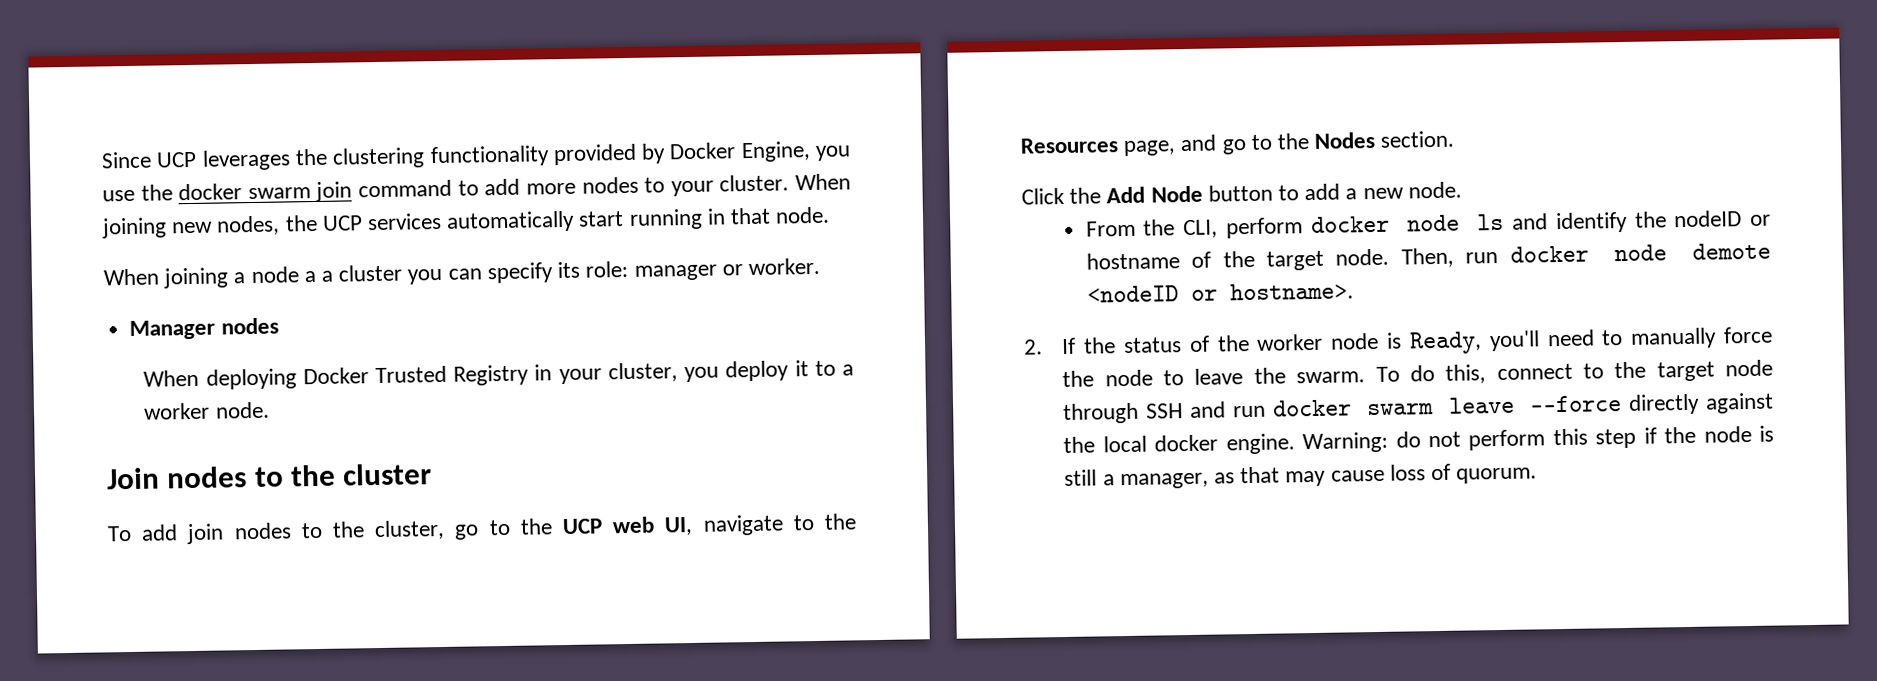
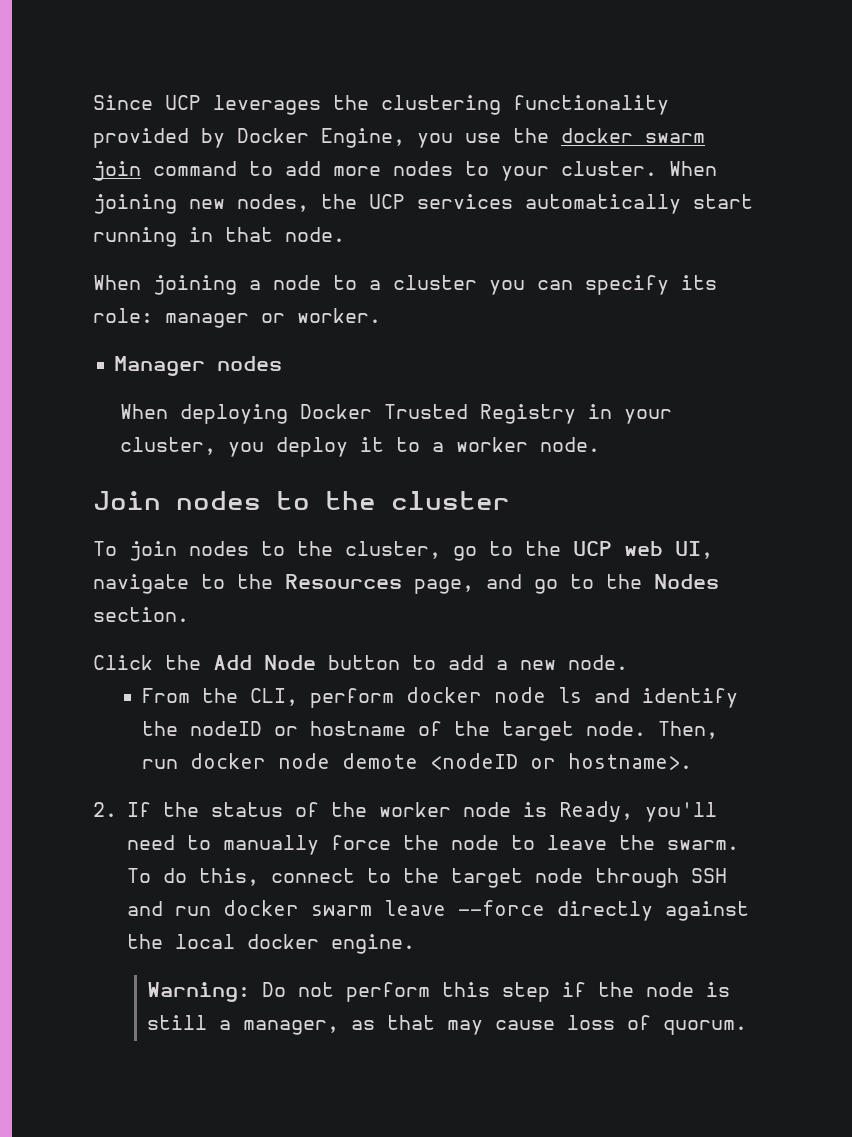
[303,270,316,283] a -> [333,275,357,290] to
[141,524,179,541] add -> (117, 548) none
[1302,431,1421,454] Warning: do -> [147,982,287,1002] // Warning: Do

